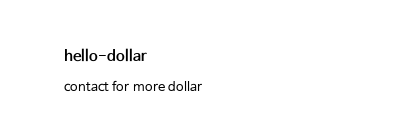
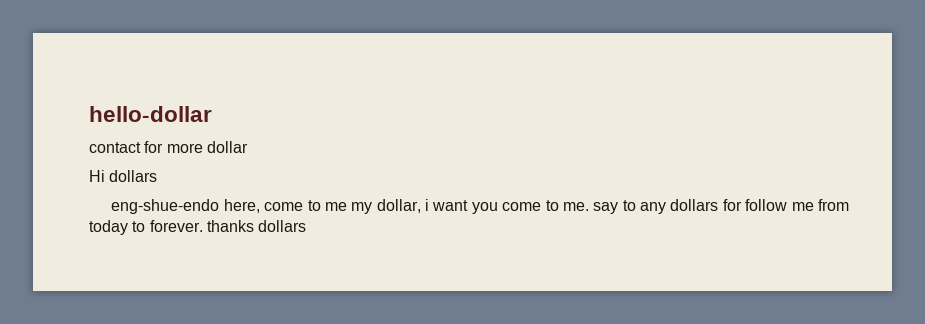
(203, 86) none -> [89,170,158,182] [111,199,850,214] [89,220,307,235] // Hi dollars // eng-shue-endo here, come to me my dollar, i want you come to me. say to any dollars for follow me from today to forever. thanks dollars

